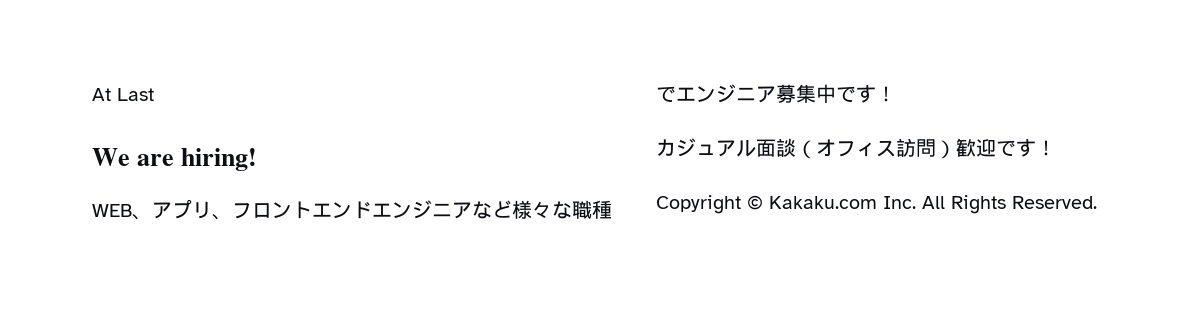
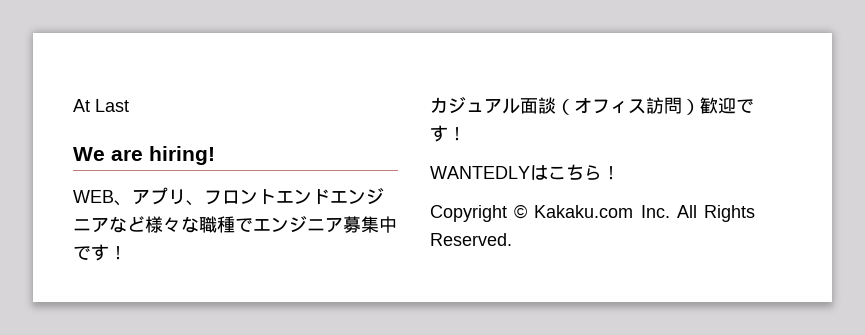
(1056, 148) none -> [430,164,620,180] // WANTEDLYはこちら！

